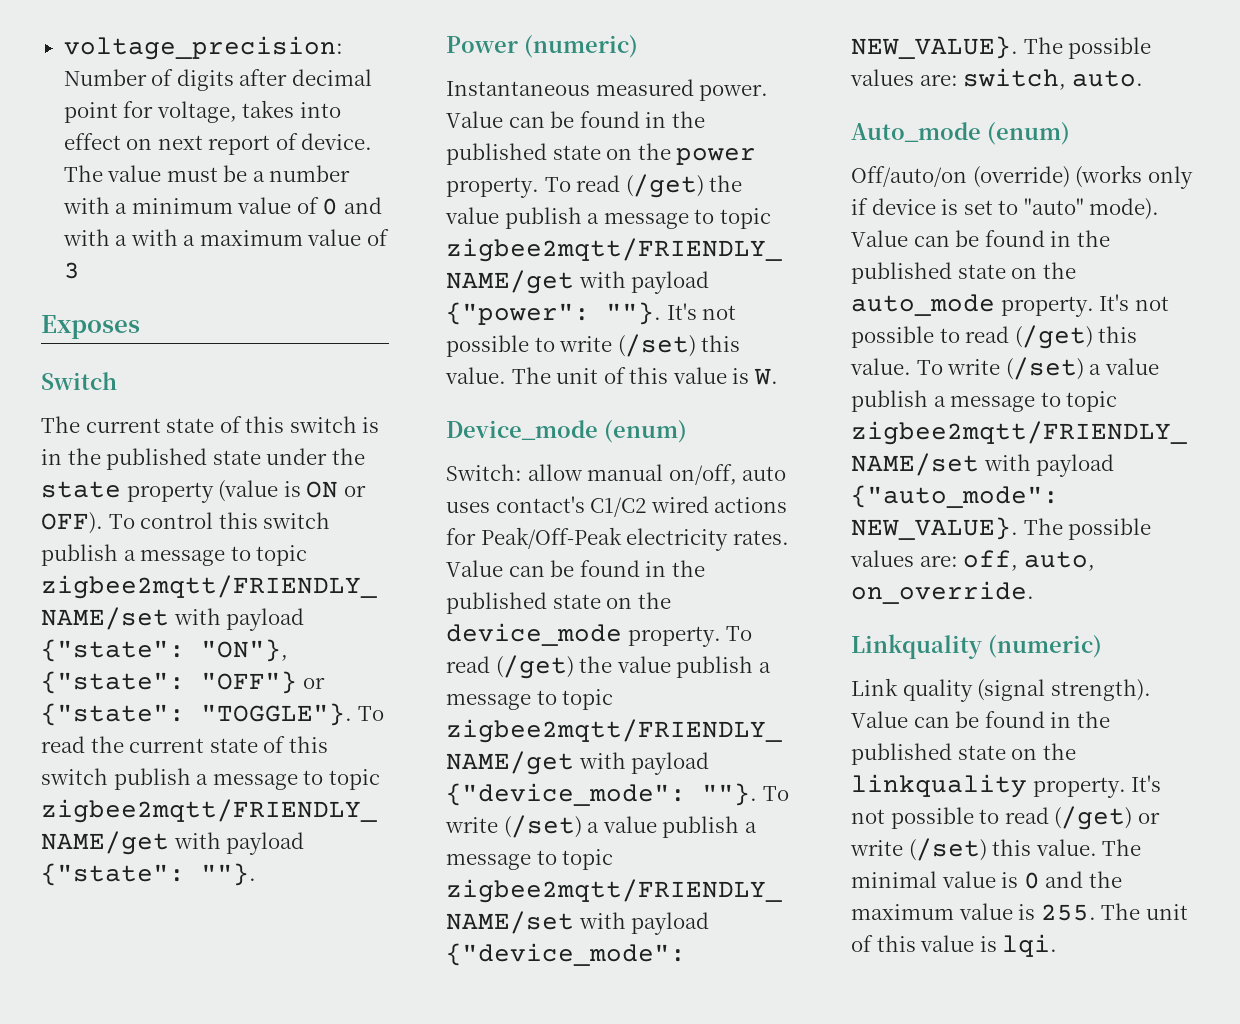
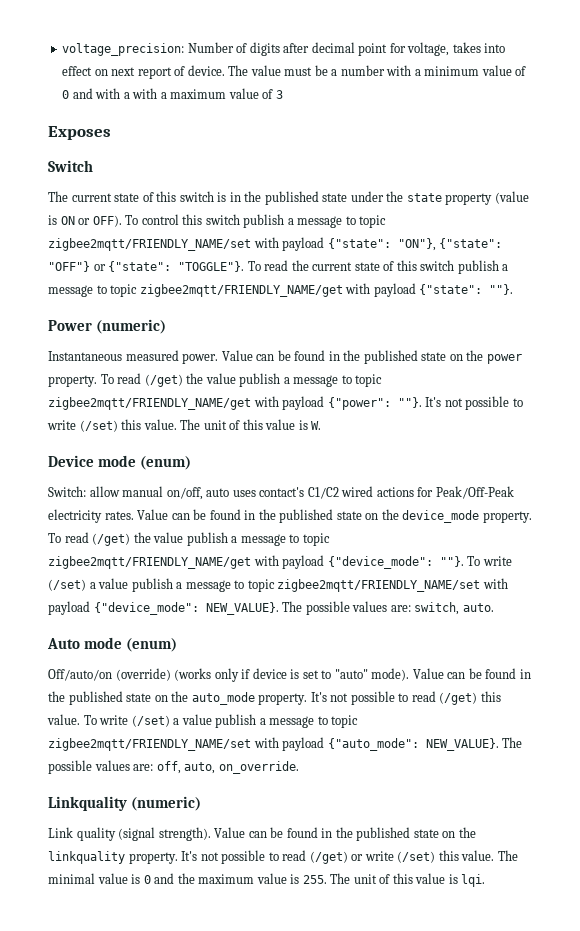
[446,420,598,440] Device_mode -> [48,455,136,467] Device mode
[851,122,981,142] Auto_mode -> [47,637,122,649] Auto mode

